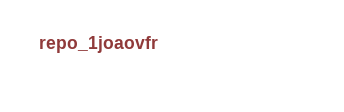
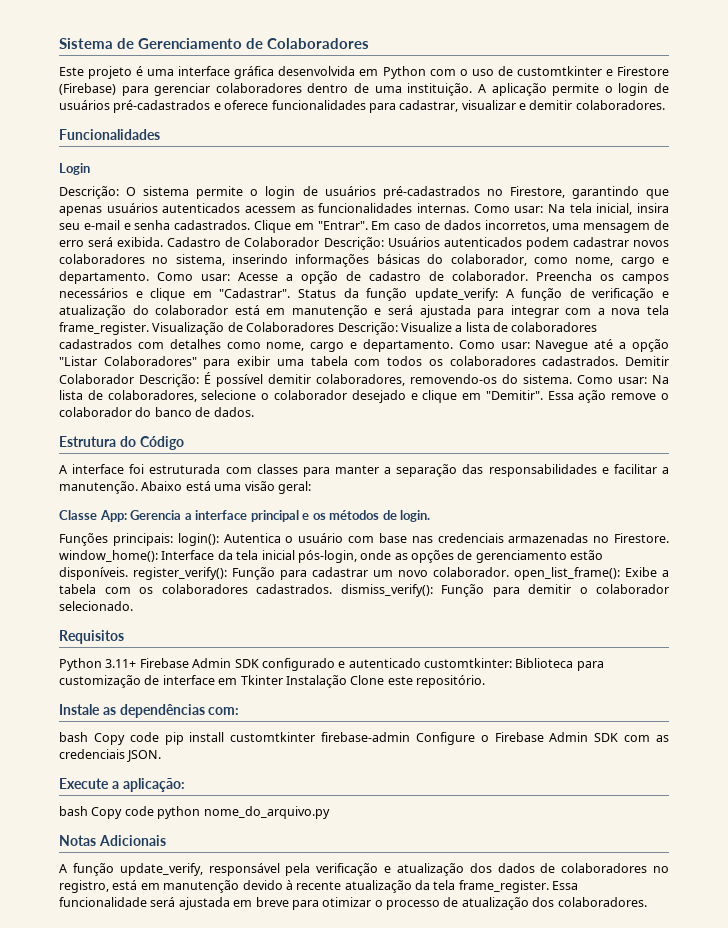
[39,36,158,53] repo_1joaovfr -> [59,38,369,49] [59,66,669,79] [59,83,670,96] [59,100,665,113] [59,129,160,140] [59,163,90,175] [59,186,669,199] [59,203,669,216] [59,220,669,233] [59,237,669,250] [59,254,670,267] [59,271,669,284] [59,288,670,301] [59,305,669,318] [59,322,598,335] [59,339,669,352] [59,356,670,369] [59,372,669,387] [59,390,670,403] [59,407,254,417] [59,436,184,450] [59,464,669,477] [59,481,311,494] [59,510,431,522] [59,533,669,546] [59,550,604,563] [59,567,669,580] [59,584,669,597] [59,601,133,611] [59,630,124,644] [59,658,604,671] [59,675,485,688] [59,704,240,718] [59,732,669,745] [59,749,162,762] [59,778,185,792] [59,806,330,819] [59,835,166,846] [59,863,669,876] [59,880,579,893] [59,897,647,910] Sistema de Gerenciamento de Colaboradores // Este projeto é uma interface gráfica desenvolvida em Python com o uso de customtkinter e Firestore (Firebase) para gerenciar colaboradores dentro de uma instituição. A aplicação permite o login de usuários pré-cadastrados e oferece funcionalidades para cadastrar, visualizar e demitir colaboradores. // Funcionalidades // Login // Descrição: O sistema permite o login de usuários pré-cadastrados no Firestore, garantindo que apenas usuários autenticados acessem as funcionalidades internas. Como usar: Na tela inicial, insira seu e-mail e senha cadastrados. Clique em "Entrar". Em caso de dados incorretos, uma mensagem de erro será exibida. Cadastro de Colaborador Descrição: Usuários autenticados podem cadastrar novos colaboradores no sistema, inserindo informações básicas do colaborador, como nome, cargo e departamento. Como usar: Acesse a opção de cadastro de colaborador. Preencha os campos necessários e clique em "Cadastrar". Status da função update_verify: A função de verificação e atualização do colaborador está em manutenção e será ajustada para integrar com a nova tela frame_register. Visualização de Colaboradores Descrição: Visualize a lista de colaboradores cadastrados com detalhes como nome, cargo e departamento. Como usar: Navegue até a opção "Listar Colaboradores" para exibir uma tabela com todos os colaboradores cadastrados. Demitir Colaborador Descrição: É possível demitir colaboradores, removendo-os do sistema. Como usar: Na lista de colaboradores, selecione o colaborador desejado e clique em "Demitir". Essa ação remove o colaborador do banco de dados. // Estrutura do Código // A interface foi estruturada com classes para manter a separação das responsabilidades e facilitar a manutenção. Abaixo está uma visão geral: // Classe App: Gerencia a interface principal e os métodos de login. // Funções principais: login(): Autentica o usuário com base nas credenciais armazenadas no Firestore. window_home(): Interface da tela inicial pós-login, onde as opções de gerenciamento estão disponíveis. register_verify(): Função para cadastrar um novo colaborador. open_list_frame(): Exibe a tabela com os colaboradores cadastrados. dismiss_verify(): Função para demitir o colaborador selecionado. // Requisitos // Python 3.11+ Firebase Admin SDK configurado e autenticado customtkinter: Biblioteca para customização de interface em Tkinter Instalação Clone este repositório. // Instale as dependências com: // bash Copy code pip install customtkinter firebase-admin Configure o Firebase Admin SDK com as credenciais JSON. // Execute a aplicação: // bash Copy code python nome_do_arquivo.py // Notas Adicionais // A função update_verify, responsável pela verificação e atualização dos dados de colaboradores no registro, está em manutenção devido à recente atualização da tela frame_register. Essa funcionalidade será ajustada em breve para otimizar o processo de atualização dos colaboradores.

